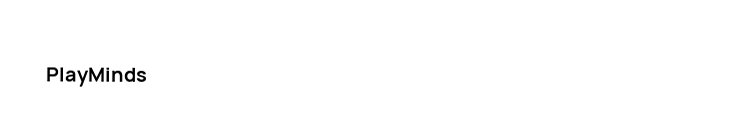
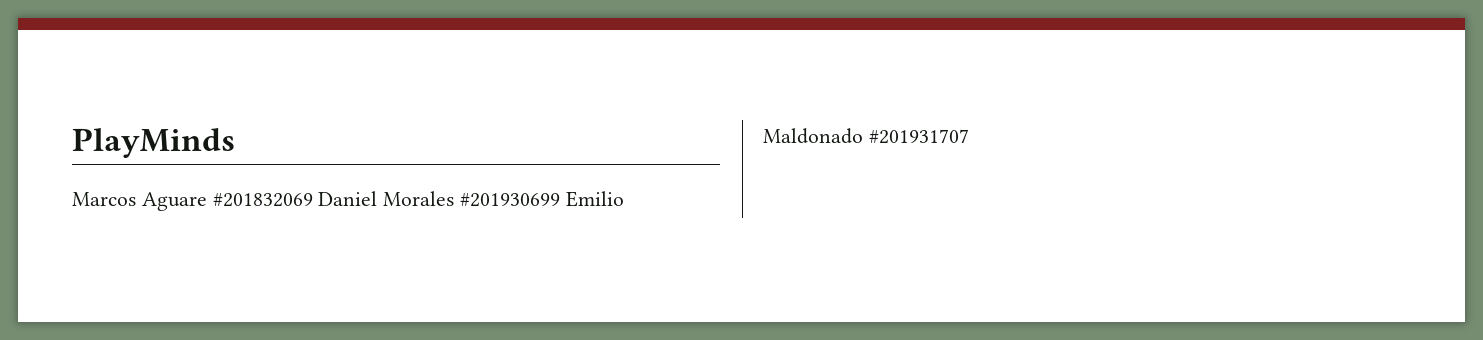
(148, 77) none -> [72,191,624,211] [763,128,969,144] // Marcos Aguare #201832069 Daniel Morales #201930699 Emilio Maldonado #201931707

